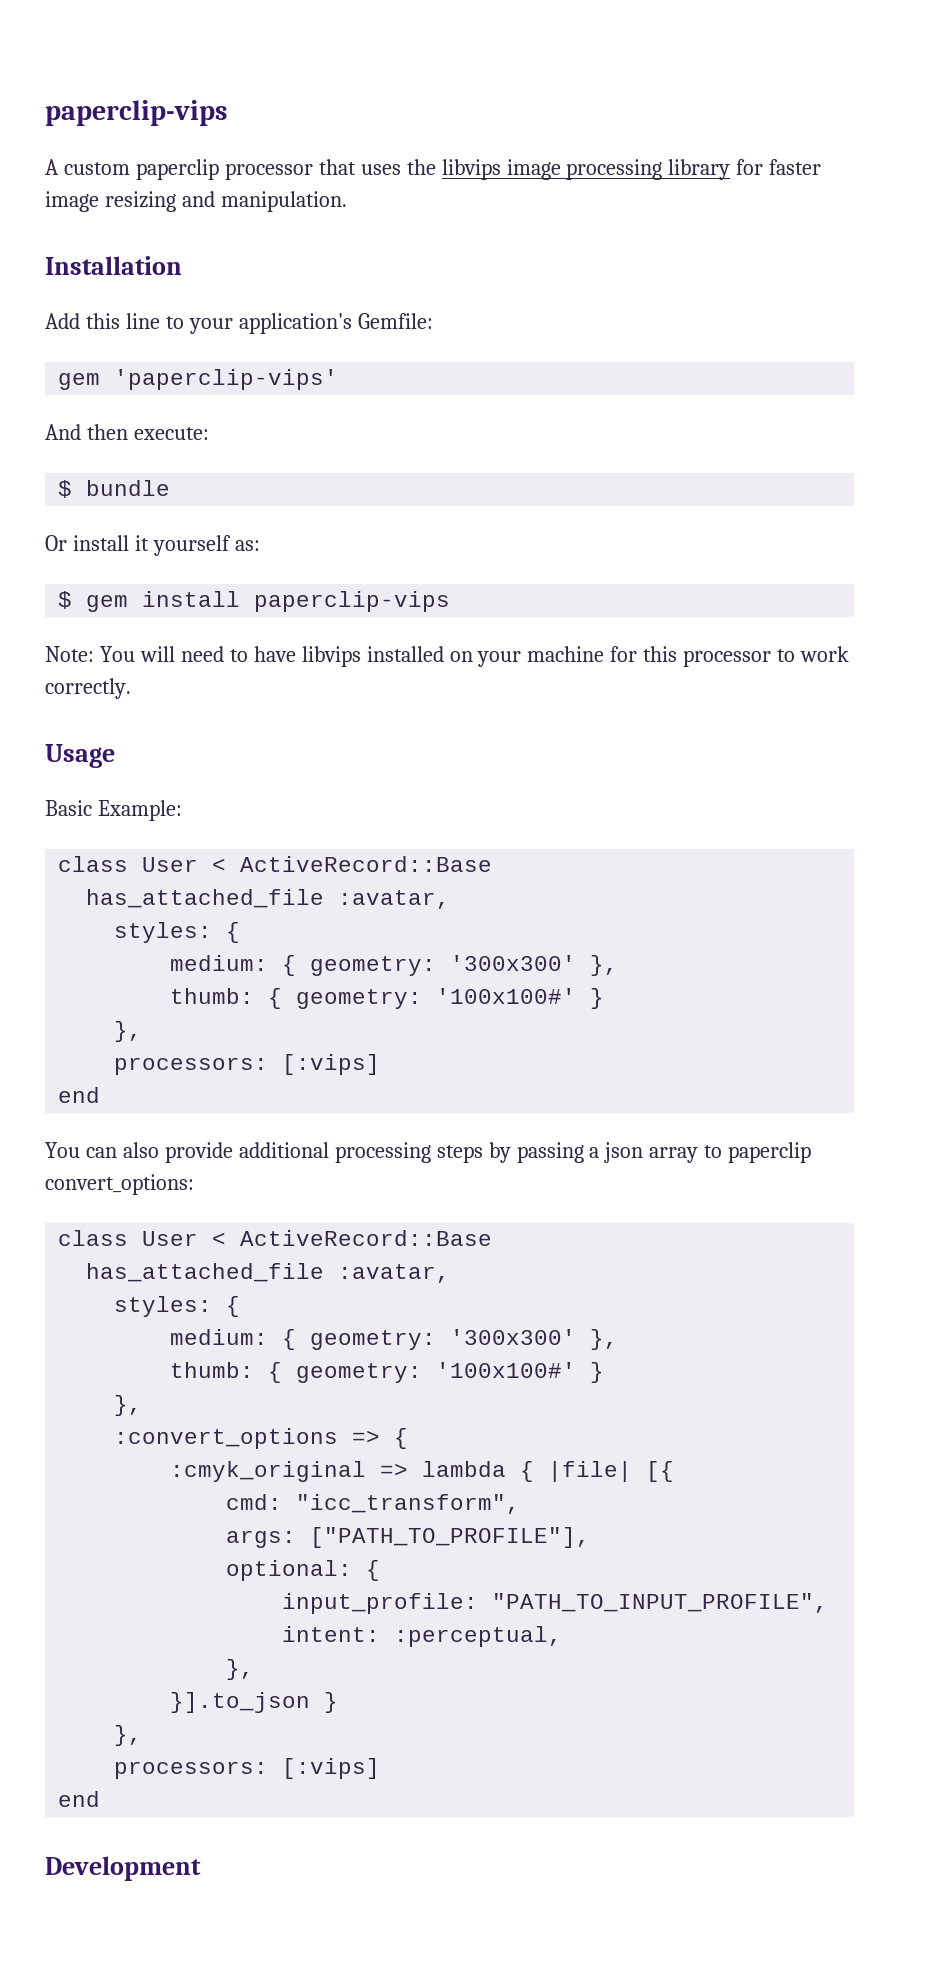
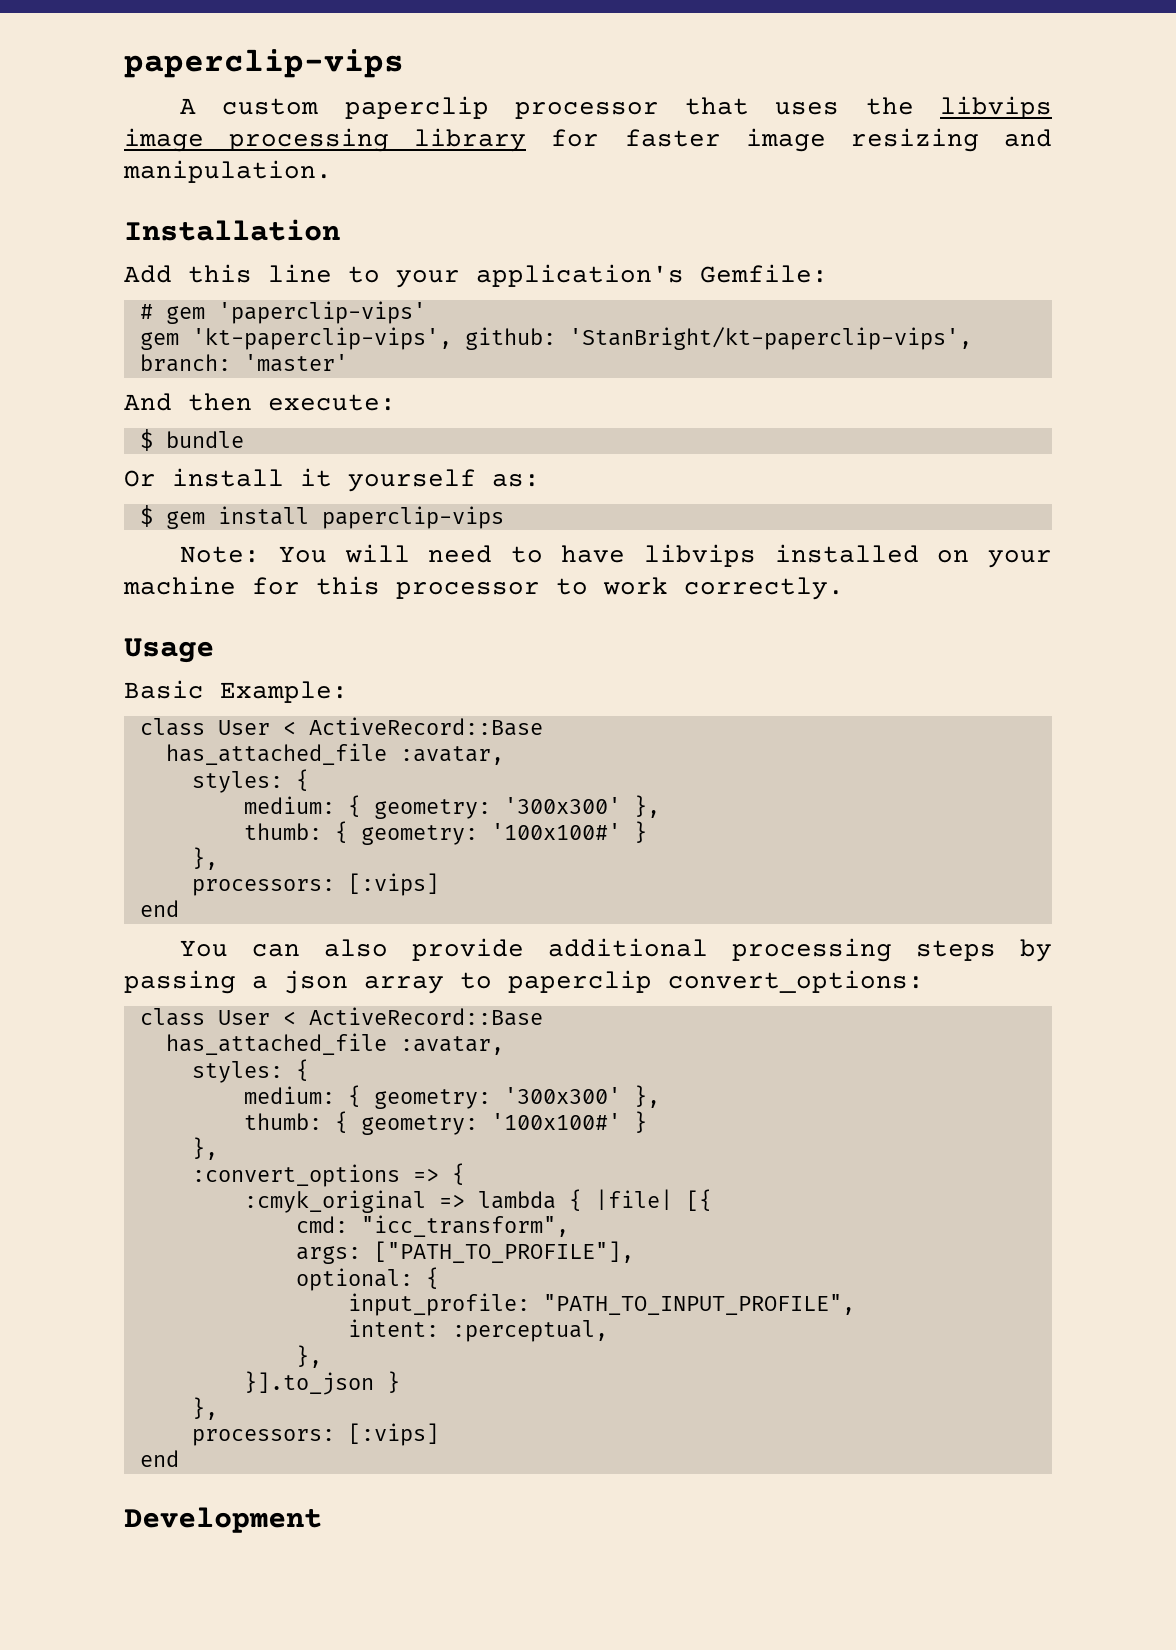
(433, 321) none -> [139,304,153,319] #
(339, 379) none -> [139,327,972,350] [139,354,348,372] // gem 'kt-paperclip-vips', github: 'StanBright/kt-paperclip-vips', branch: 'master'

